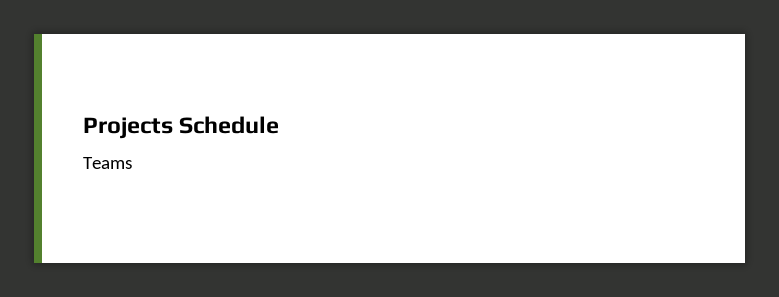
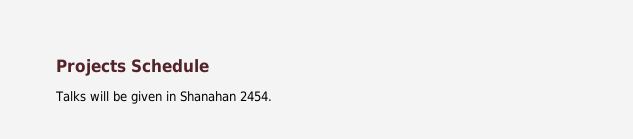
[83,157,132,169] Teams -> [55,91,272,104] Talks will be given in Shanahan 2454.

